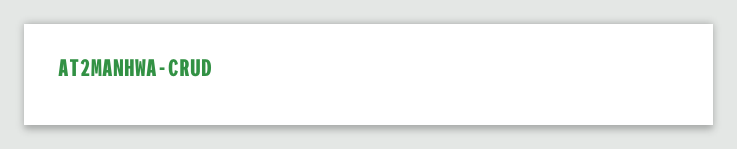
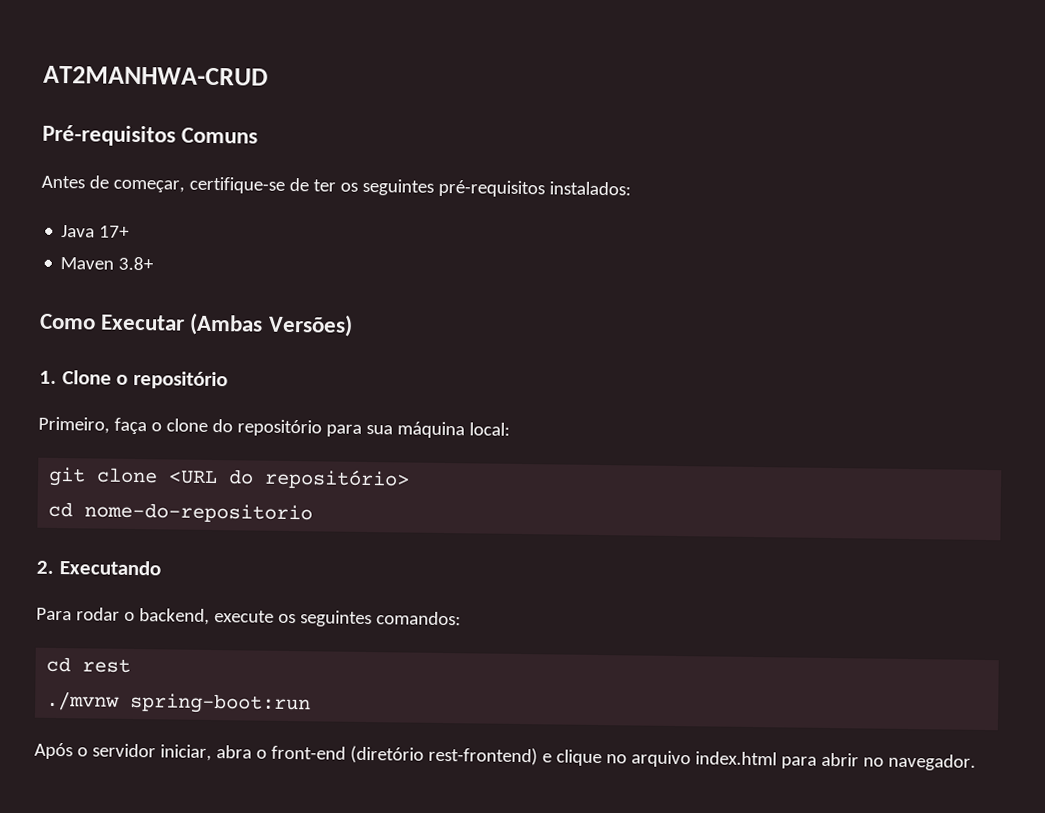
(212, 68) none -> [42,124,259,147] [41,175,631,198] [61,225,131,238] [60,256,155,271] [39,312,353,337] [39,370,228,390] [38,416,510,439] [48,466,411,490] [48,501,314,524] [36,560,161,576] [36,607,461,628] [46,656,132,673] [46,691,312,715] [34,742,976,771] // Pré-requisitos Comuns // Antes de começar, certifique-se de ter os seguintes pré-requisitos instalados: // Java 17+ // Maven 3.8+ // Como Executar (Ambas Versões) // 1. Clone o repositório // Primeiro, faça o clone do repositório para sua máquina local: // git clone <URL do repositório> // cd nome-do-repositorio // 2. Executando // Para rodar o backend, execute os seguintes comandos: // cd rest // ./mvnw spring-boot:run // Após o servidor iniciar, abra o front-end (diretório rest-frontend) e clique no arquivo index.html para abrir no navegador.

